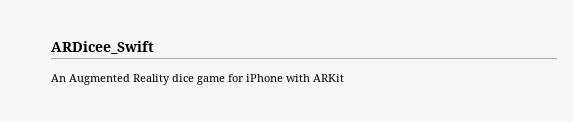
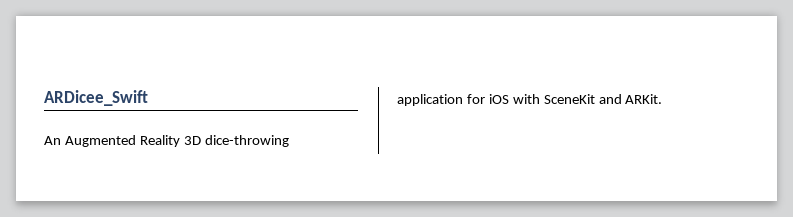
[172,74,344,85] dice game for iPhone with ARKit -> [183,135,289,147] [397,94,663,106] 3D dice-throwing application for iOS with SceneKit and ARKit.

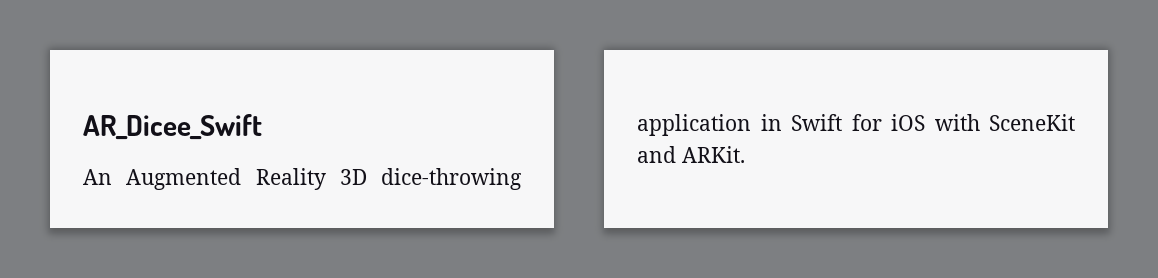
[44,90,148,106] ARDicee_Swift -> [83,114,262,140] AR_Dicee_Swift
(463, 100) none -> [760,114,842,131] in Swift

